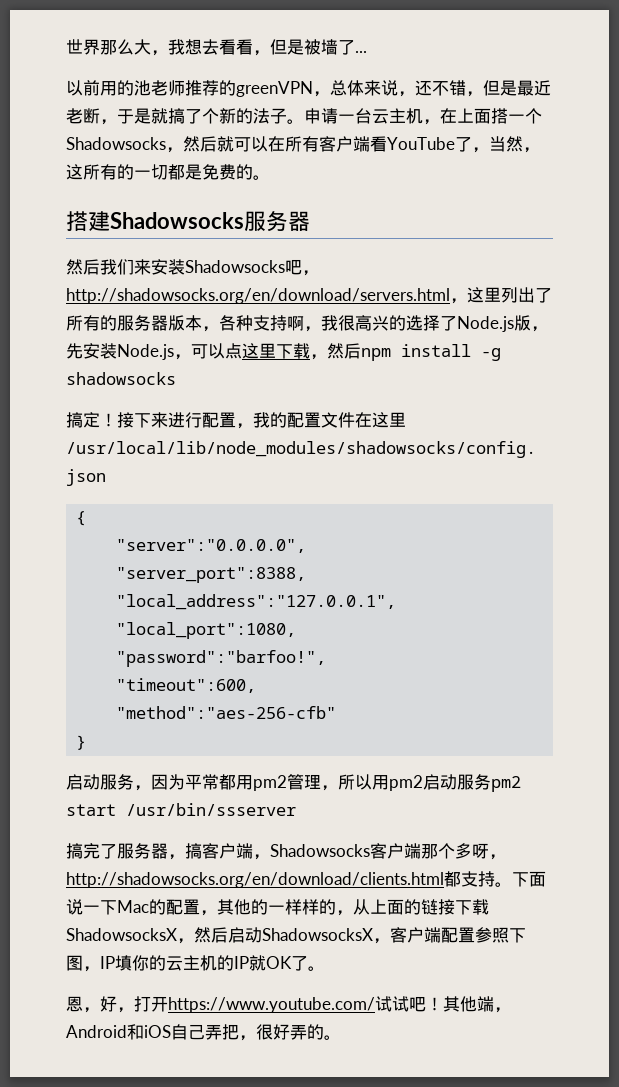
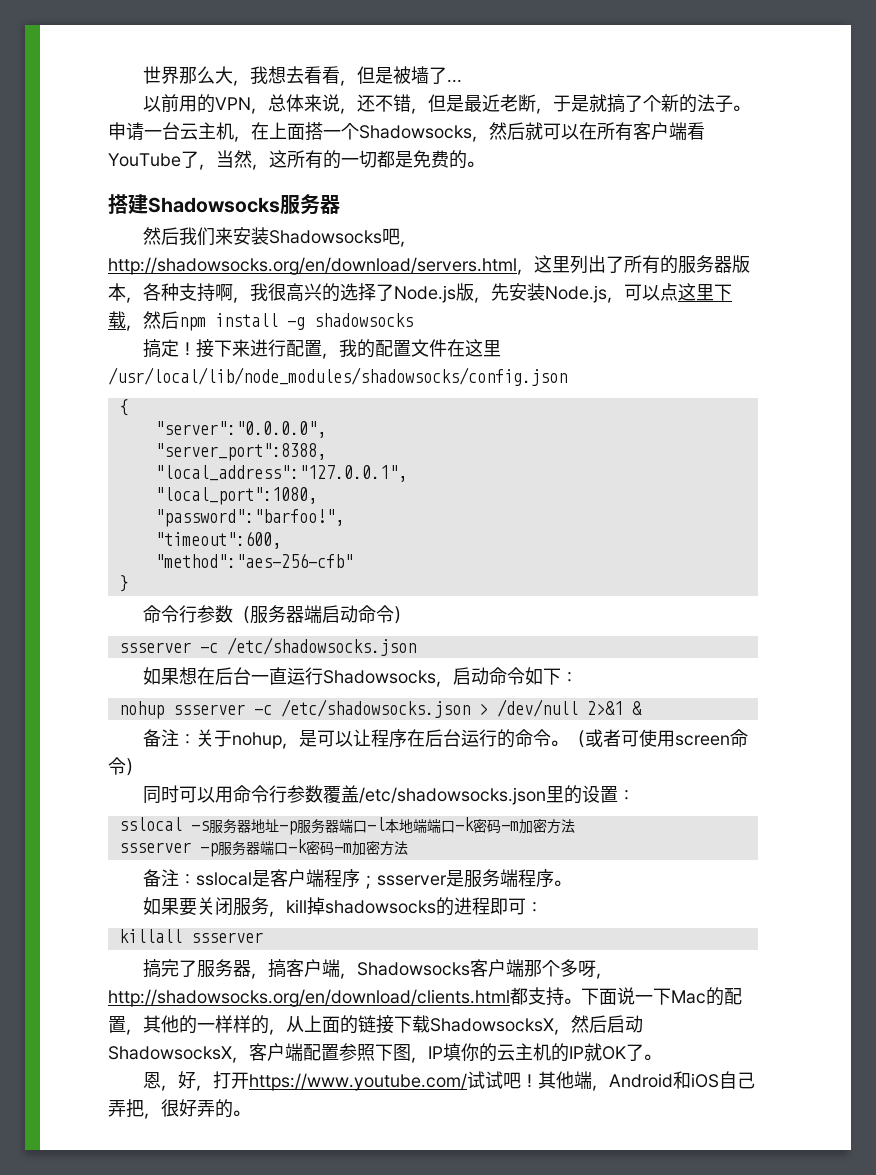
[134,80,313,97] 池老师推荐的greenVPN -> [214,97,251,110] VPN
[66,774,521,792] [66,803,296,816] 启动服务，因为平常都用pm2管理，所以用pm2启动服务pm2 start /usr/bin/ssserver -> [142,605,411,624] [118,637,416,656] [142,667,578,687] [118,699,642,719] [142,729,748,749] [108,757,143,776] [142,785,635,805] [118,817,575,835] [118,839,408,857] [142,869,571,889] [142,897,543,917] [118,929,263,943] 命令行参数（服务器端启动命令） // ssserver -c /etc/shadowsocks.json // 如果想在后台一直运行Shadowsocks，启动命令如下： // nohup ssserver -c /etc/shadowsocks.json > /dev/null 2>&1 & // 备注：关于nohup，是可以让程序在后台运行的命令。（或者可使用screen命令） // 同时可以用命令行参数覆盖/etc/shadowsocks.json里的设置： // sslocal -s服务器地址-p服务器端口-l本地端端口-k密码-m加密方法 // ssserver -p服务器端口-k密码-m加密方法 // 备注：sslocal是客户端程序；ssserver是服务端程序。 // 如果要关闭服务，kill掉shadowsocks的进程即可： // killall ssserver

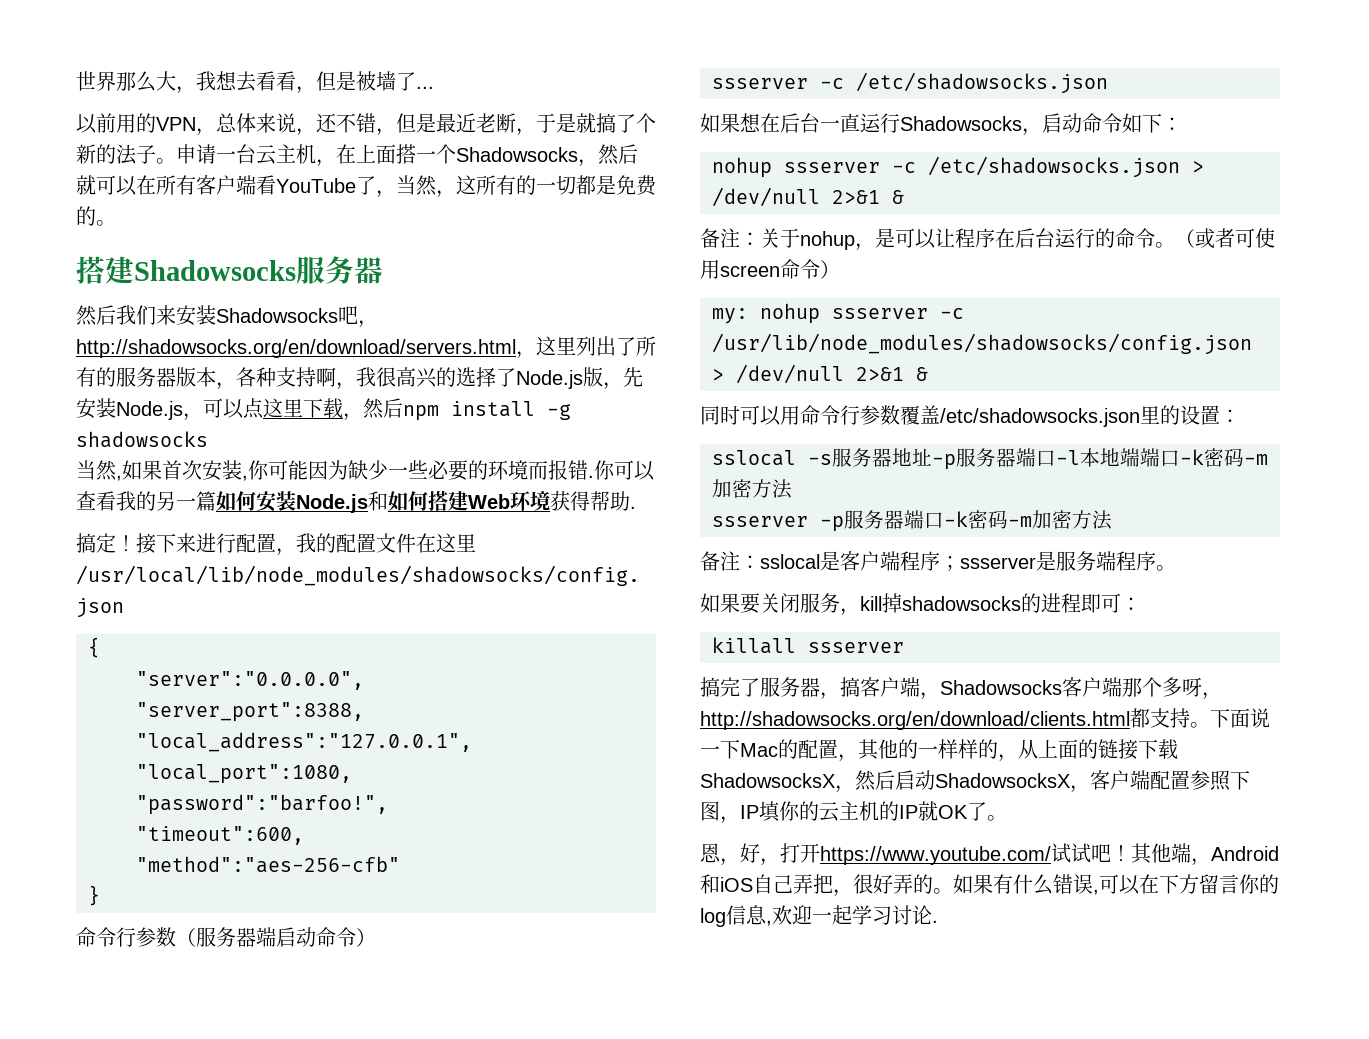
(413, 320) none -> [76,460,655,481] [76,491,636,513] // 当然,如果首次安装,你可能因为缺少一些必要的环境而报错.你可以查看我的另一篇如何安装Node.js和如何搭建Web环境获得帮助.
(143, 767) none -> [712,303,964,324] [712,333,1252,355] [712,364,928,384] // my: nohup ssserver -c /usr/lib/node_modules/shadowsocks/config.json > /dev/null 2>&1 &
(250, 1113) none -> [953,874,1279,895] [700,905,938,927] 如果有什么错误,可以在下方留言你的log信息,欢迎一起学习讨论.

